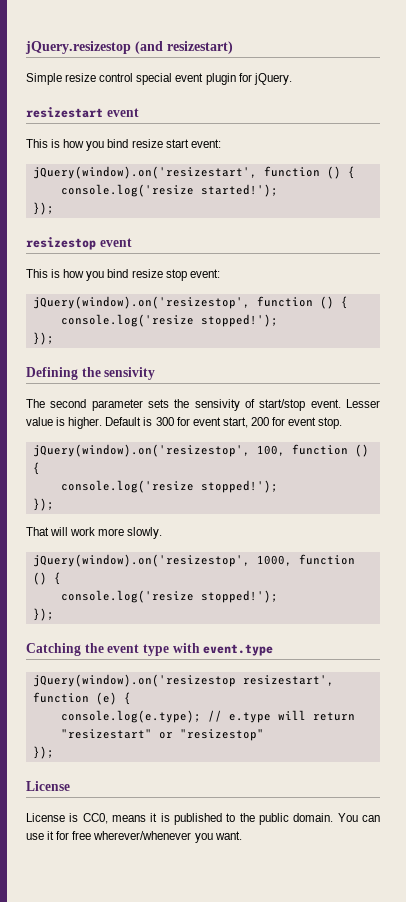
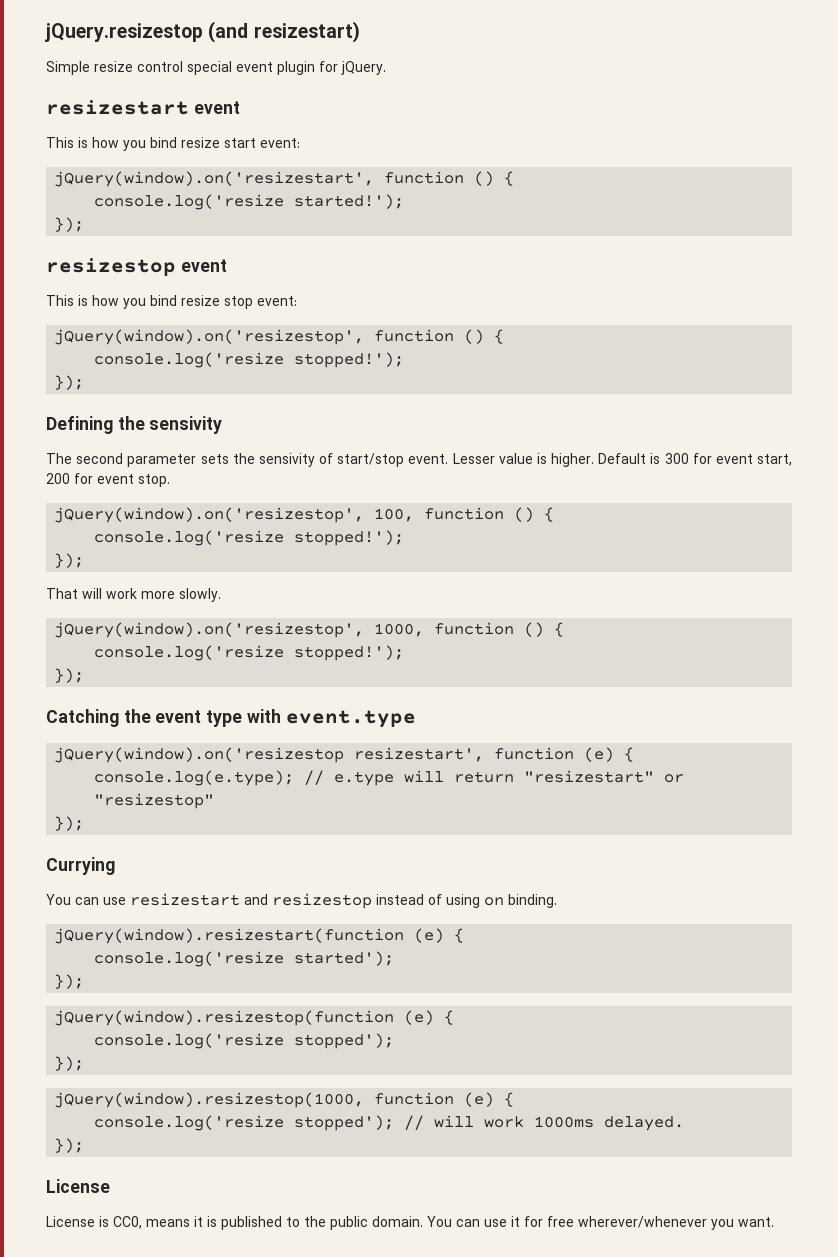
(54, 752) none -> [46,857,115,875] [46,893,557,909] [54,928,465,944] [94,951,395,967] [54,974,85,989] [54,1010,455,1026] [94,1033,395,1049] [54,1056,85,1071] [54,1092,515,1108] [94,1115,685,1131] [54,1138,85,1153] // Currying // You can use resizestart and resizestop instead of using on binding. // jQuery(window).resizestart(function (e) { // console.log('resize started'); // }); // jQuery(window).resizestop(function (e) { // console.log('resize stopped'); // }); // jQuery(window).resizestop(1000, function (e) { // console.log('resize stopped'); // will work 1000ms delayed. // });

